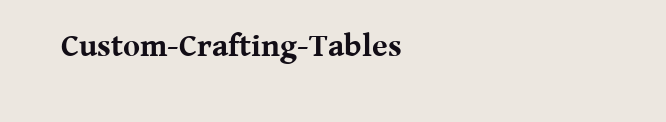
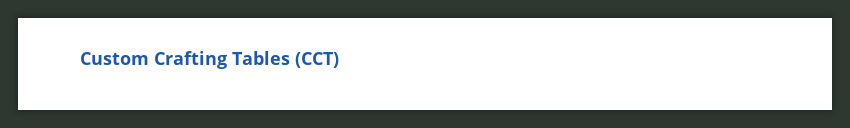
[61,32,402,64] Custom-Crafting-Tables -> [80,51,339,69] Custom Crafting Tables (CCT)

